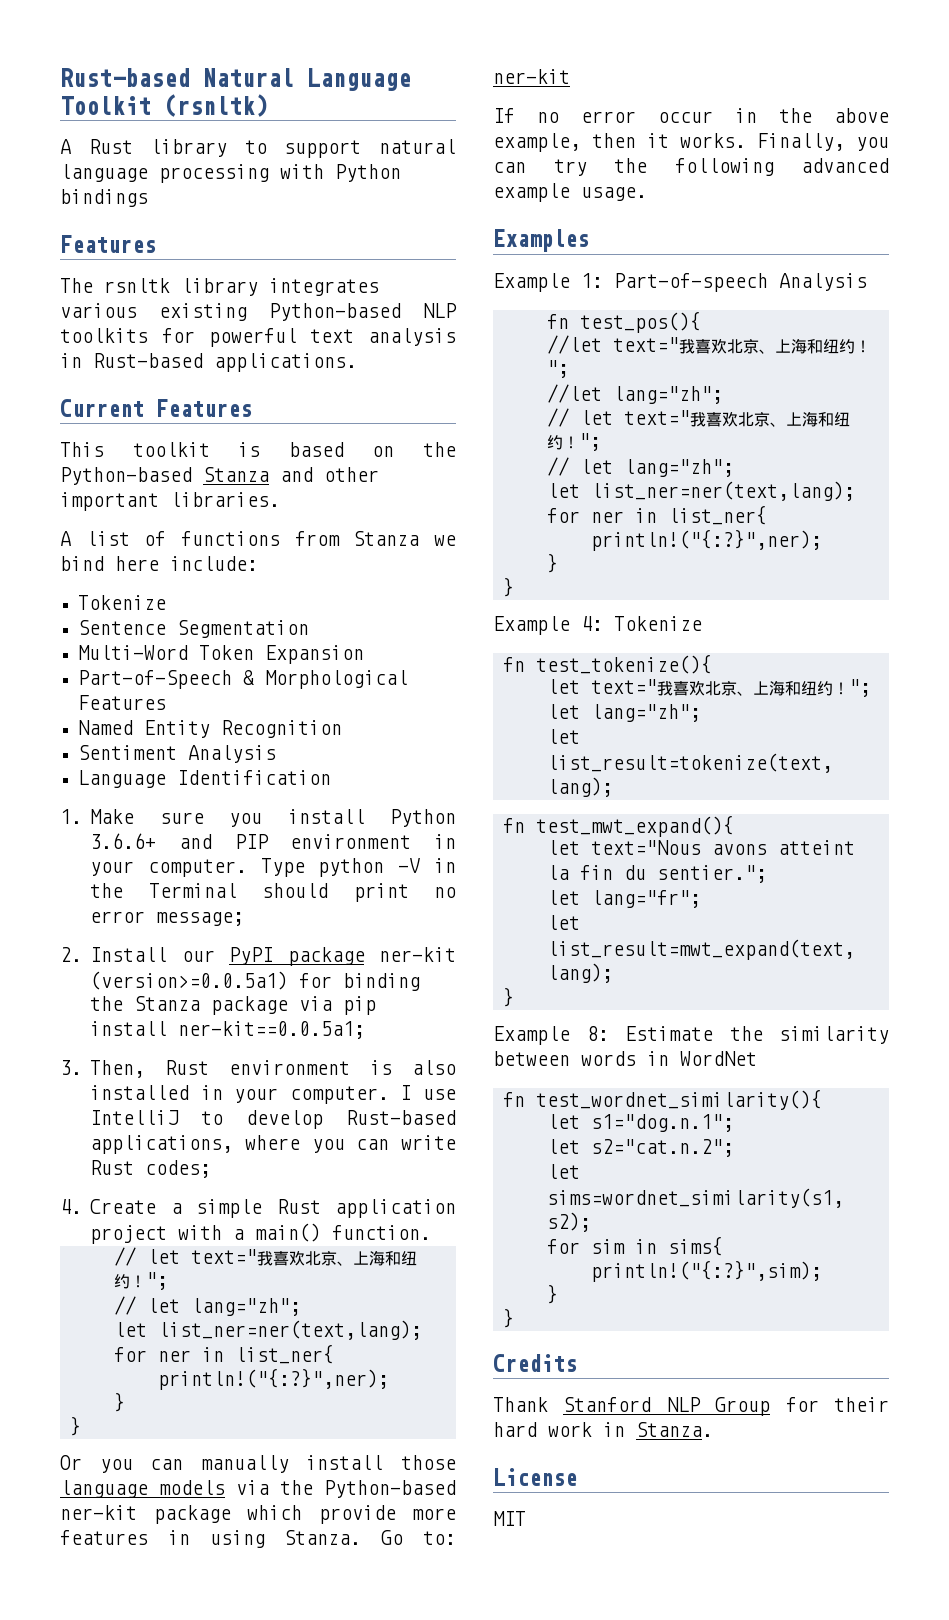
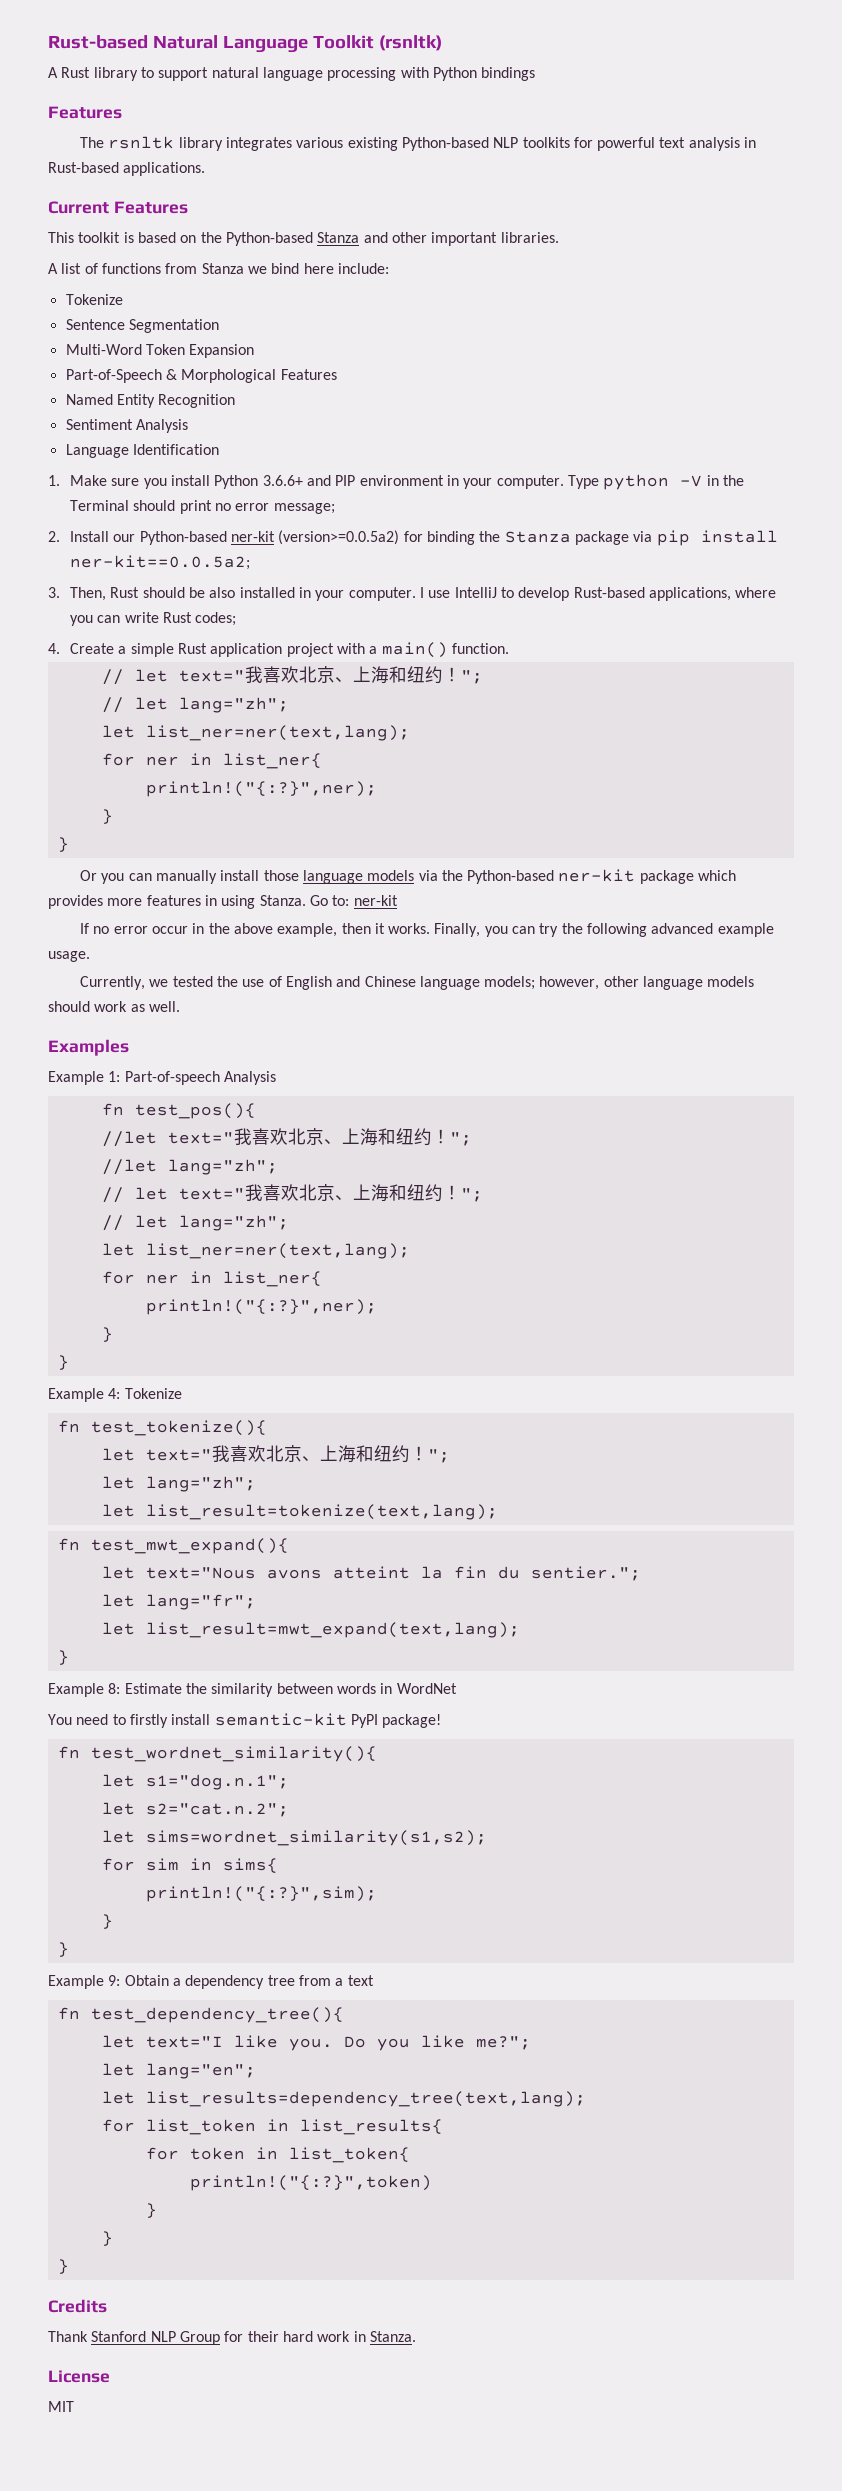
[229,947,456,966] [90,971,288,990] PyPI package ner-kit (version>=0.0.5a1) -> [139,530,400,545] Python-based ner-kit (version>=0.0.5a2)
[178,1021,365,1039] ner-kit==0.0.5a1; -> [70,555,251,570] ner-kit==0.0.5a2;
[229,1060,392,1075] environment is -> [142,587,206,598] should be
[318,1505,396,1524] provide -> [48,895,103,909] provides
(647, 194) none -> [79,976,755,990] [48,1001,180,1012] // Currently, we tested the use of English and Chinese language models; however, other language models should work as well.
(757, 1058) none -> [48,1713,442,1728] // You need to firstly install semantic-kit PyPI package!
(514, 1318) none -> [48,1975,374,1989] [57,2007,344,2023] [101,2035,531,2051] [101,2063,256,2079] [101,2091,586,2107] [101,2119,443,2135] [145,2147,410,2163] [189,2175,432,2191] [145,2203,157,2218] [101,2231,113,2246] [57,2259,69,2274] // Example 9: Obtain a dependency tree from a text // fn test_dependency_tree(){ // let text="I like you. Do you like me?"; // let lang="en"; // let list_results=dependency_tree(text,lang); // for list_token in list_results{ // for token in list_token{ // println!("{:?}",token) // } // } // }

